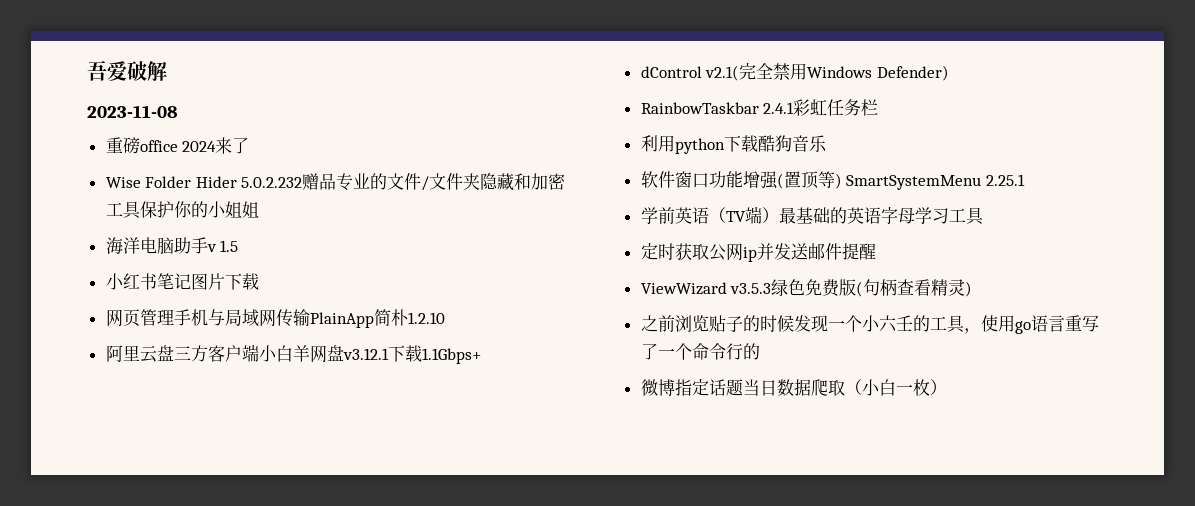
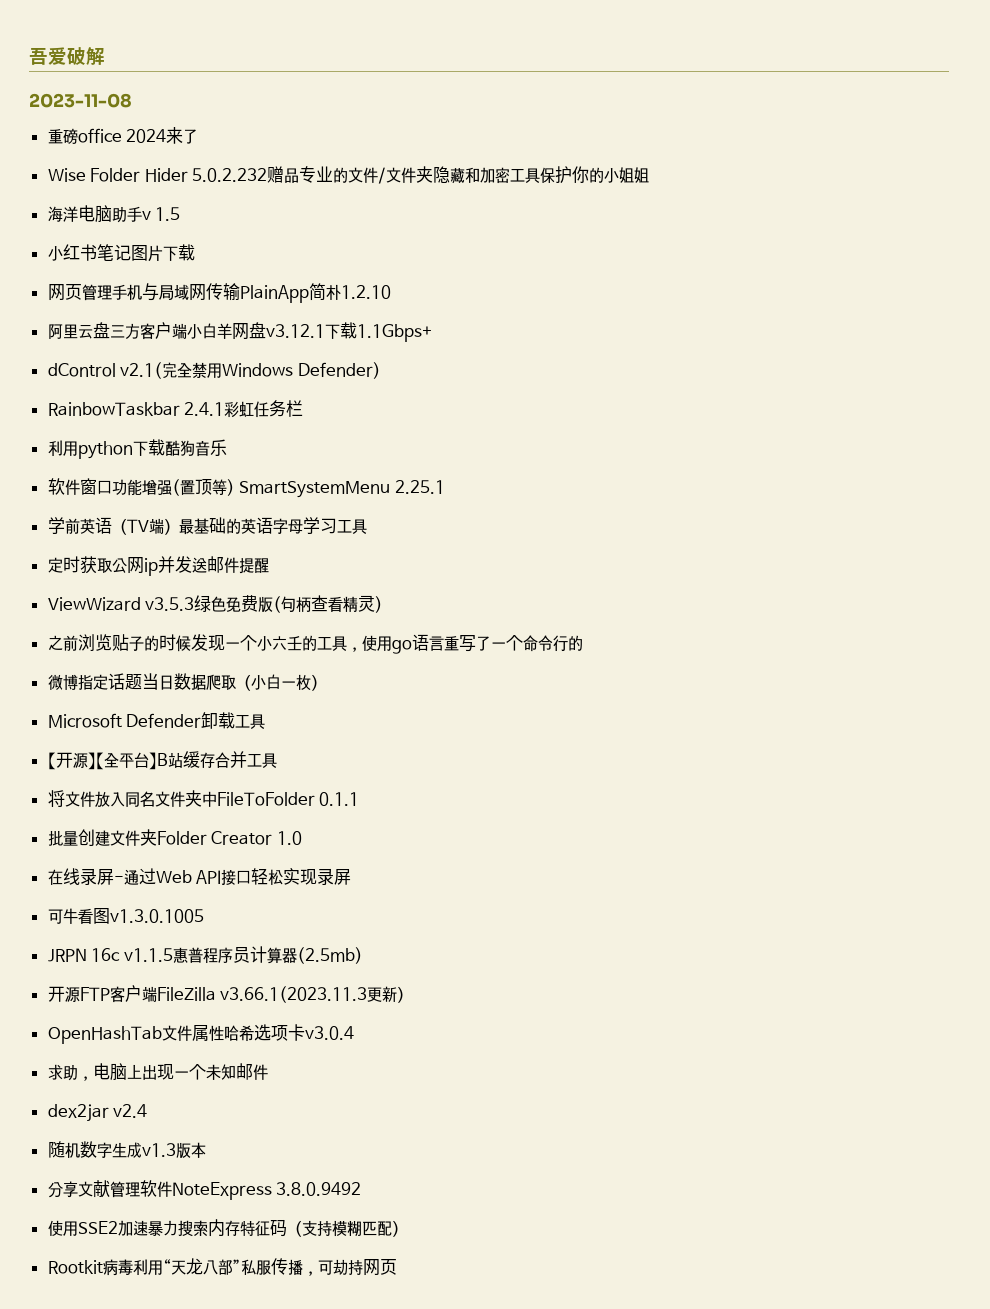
(947, 387) none -> [47,712,266,730] [47,751,277,770] [47,790,360,807] [47,829,302,847] [47,868,352,886] [47,908,204,924] [47,946,363,964] [47,985,413,1003] [47,1024,354,1044] [47,1063,268,1081] [47,1104,148,1122] [47,1141,206,1158] [47,1180,362,1200] [47,1219,407,1237] [47,1258,397,1276] // Microsoft Defender卸载工具 // 【开源】【全平台】B站缓存合并工具 // 将文件放入同名文件夹中FileToFolder 0.1.1 // 批量创建文件夹Folder Creator 1.0 // 在线录屏-通过Web API接口轻松实现录屏 // 可牛看图v1.3.0.1005 // JRPN 16c v1.1.5惠普程序员计算器(2.5mb) // 开源FTP客户端FileZilla v3.66.1(2023.11.3更新） // OpenHashTab文件属性哈希选项卡v3.0.4 // 求助，电脑上出现一个未知邮件 // dex2jar v2.4 // 随机数字生成v1.3版本 // 分享文献管理软件NoteExpress 3.8.0.9492 // 使用SSE2加速暴力搜索内存特征码（支持模糊匹配） // Rootkit病毒利用“天龙八部”私服传播，可劫持网页

